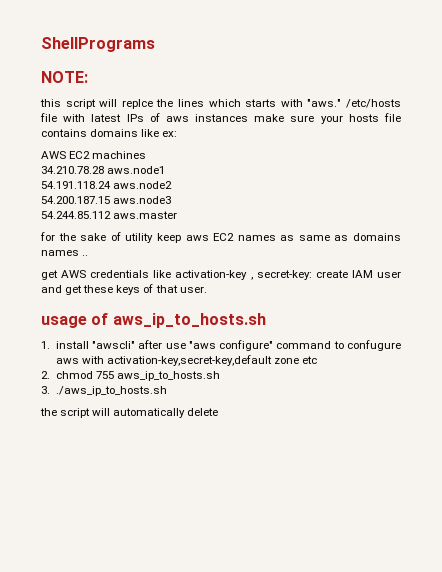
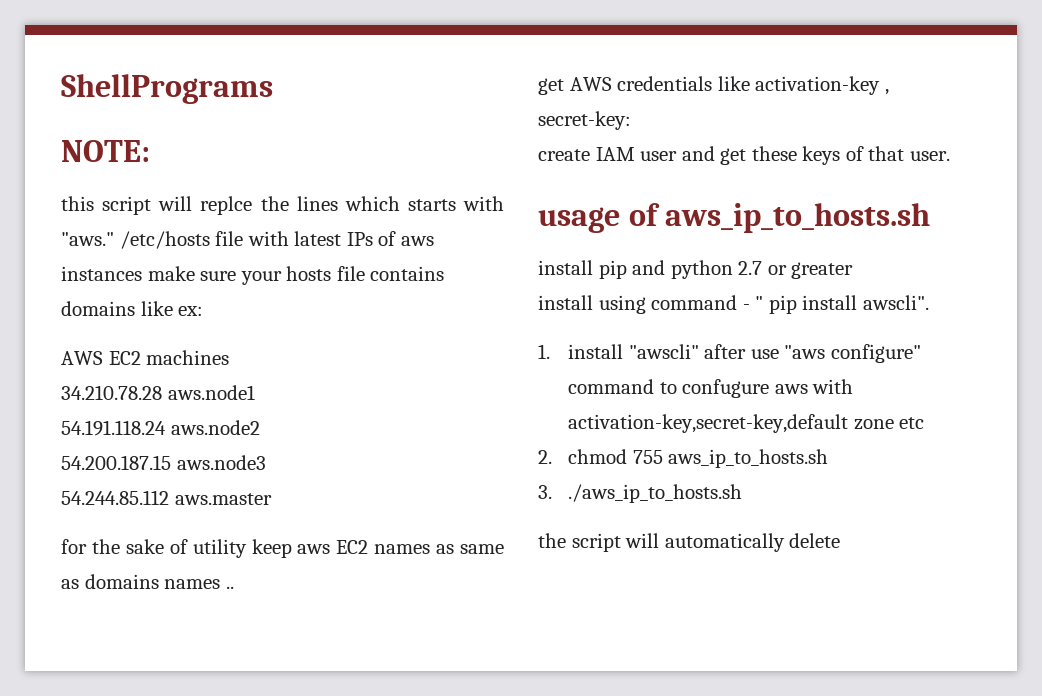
(312, 275) none -> (631, 120) //
(266, 320) none -> [538,260,854,279] [538,295,929,314] // install pip and python 2.7 or greater // install using command - " pip install awscli".

